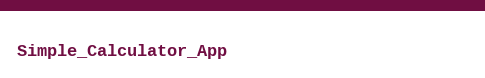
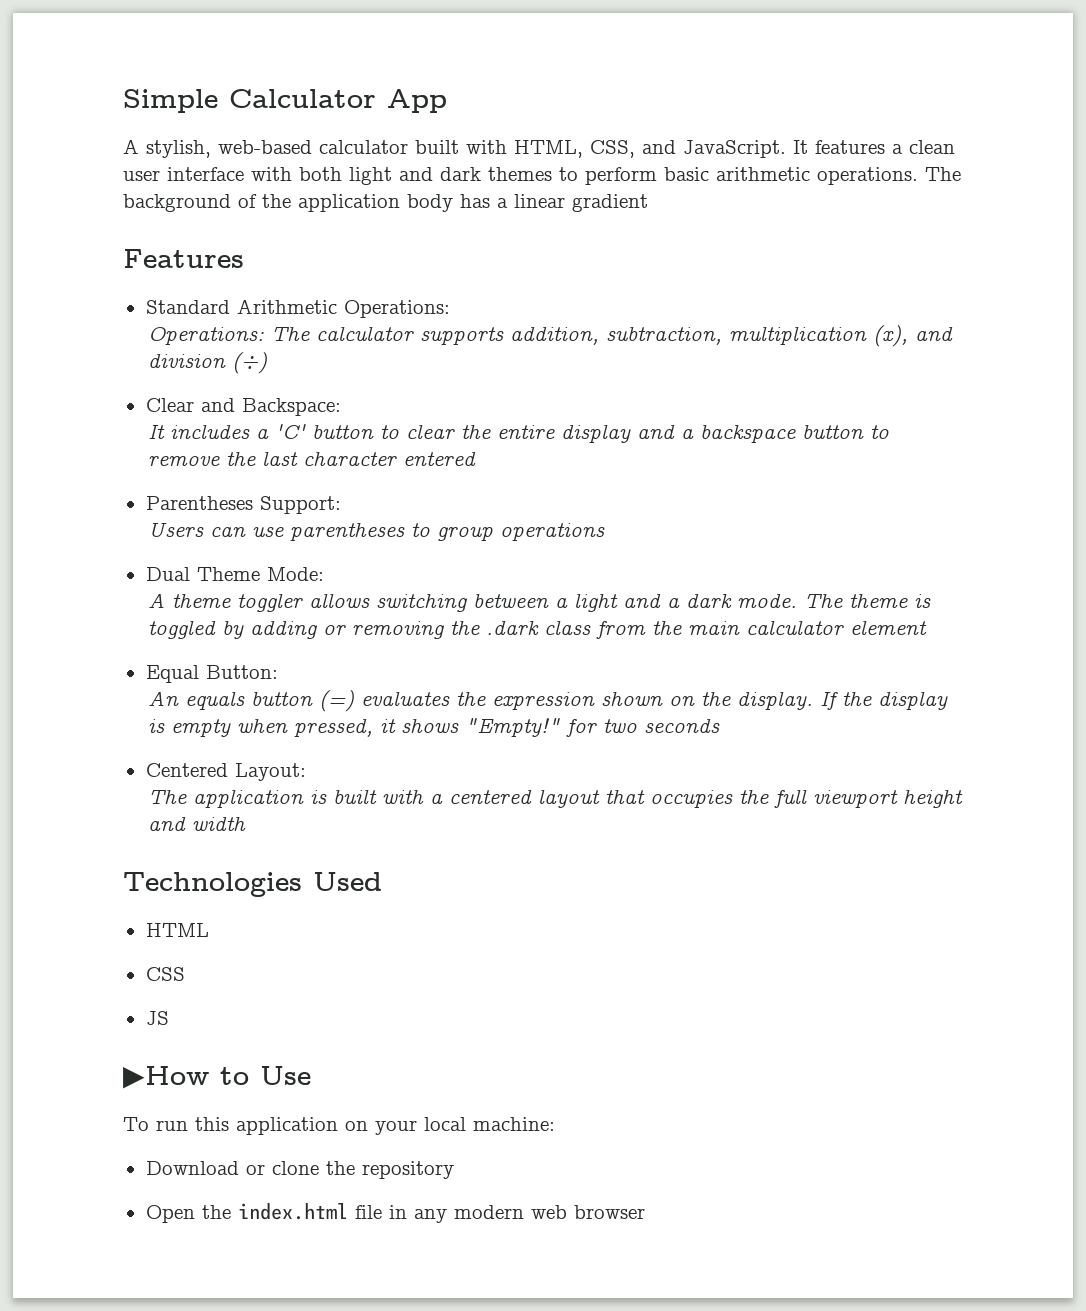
[17,44,227,59] Simple_Calculator_App -> [123,89,447,113] [123,139,955,158] [123,167,961,185] [123,194,648,212] [123,249,244,268] [145,299,450,318] [148,325,954,347] [148,352,268,374] [145,398,341,416] [148,424,890,443] [148,451,477,466] [145,496,341,514] [148,522,606,541] [145,567,324,581] [148,593,932,612] [148,620,928,639] [145,665,278,683] [148,690,949,712] [148,718,721,737] [145,763,306,781] [148,789,964,808] [148,817,247,831] [123,872,382,897] [145,923,209,937] [145,967,185,981] [145,1011,169,1025] [123,1066,311,1089] [123,1117,555,1135] [145,1161,454,1179] [145,1203,645,1223] Simple Calculator App // A stylish, web-based calculator built with HTML, CSS, and JavaScript. It features a clean user interface with both light and dark themes to perform basic arithmetic operations. The background of the application body has a linear gradient // Features // Standard Arithmetic Operations: // Operations: The calculator supports addition, subtraction, multiplication (x), and division (÷) // Clear and Backspace: // It includes a 'C' button to clear the entire display and a backspace button to remove the last character entered // Parentheses Support: // Users can use parentheses to group operations // Dual Theme Mode: // A theme toggler allows switching between a light and a dark mode. The theme is toggled by adding or removing the .dark class from the main calculator element // Equal Button: // An equals button (=) evaluates the expression shown on the display. If the display is empty when pressed, it shows "Empty!" for two seconds // Centered Layout: // The application is built with a centered layout that occupies the full viewport height and width // Technologies Used // HTML // CSS // JS // ▶How to Use // To run this application on your local machine: // Download or clone the repository // Open the index.html file in any modern web browser

